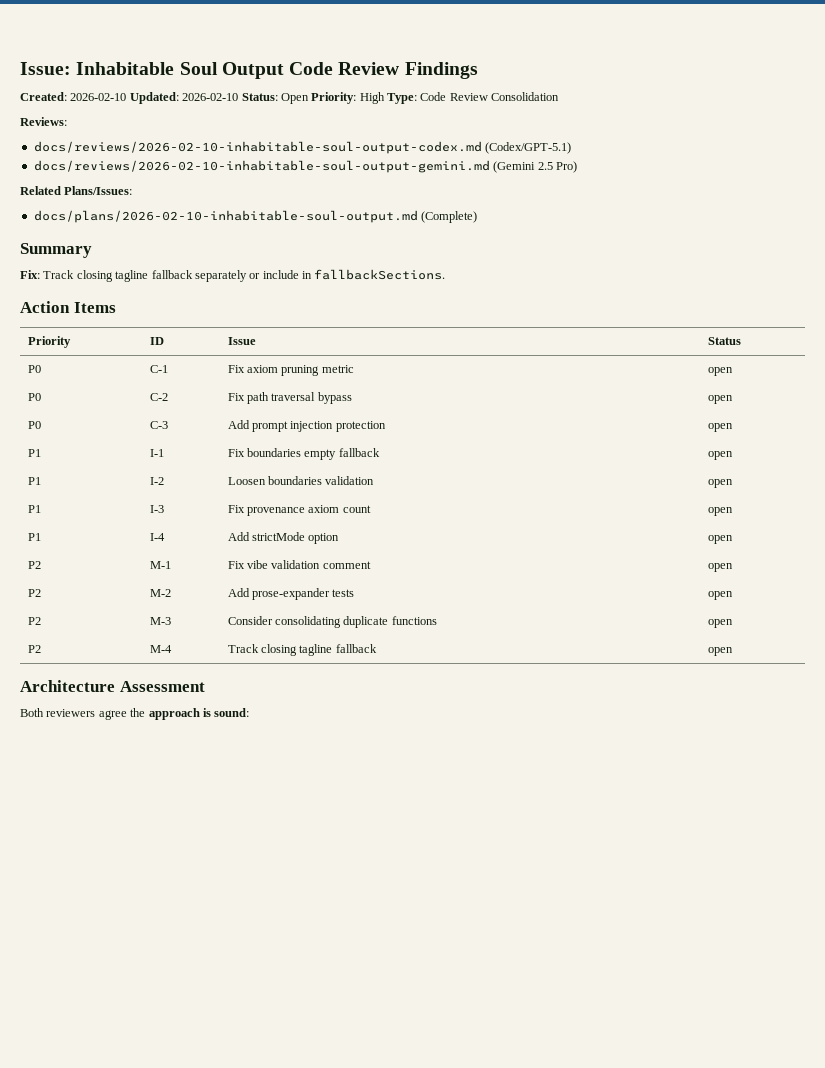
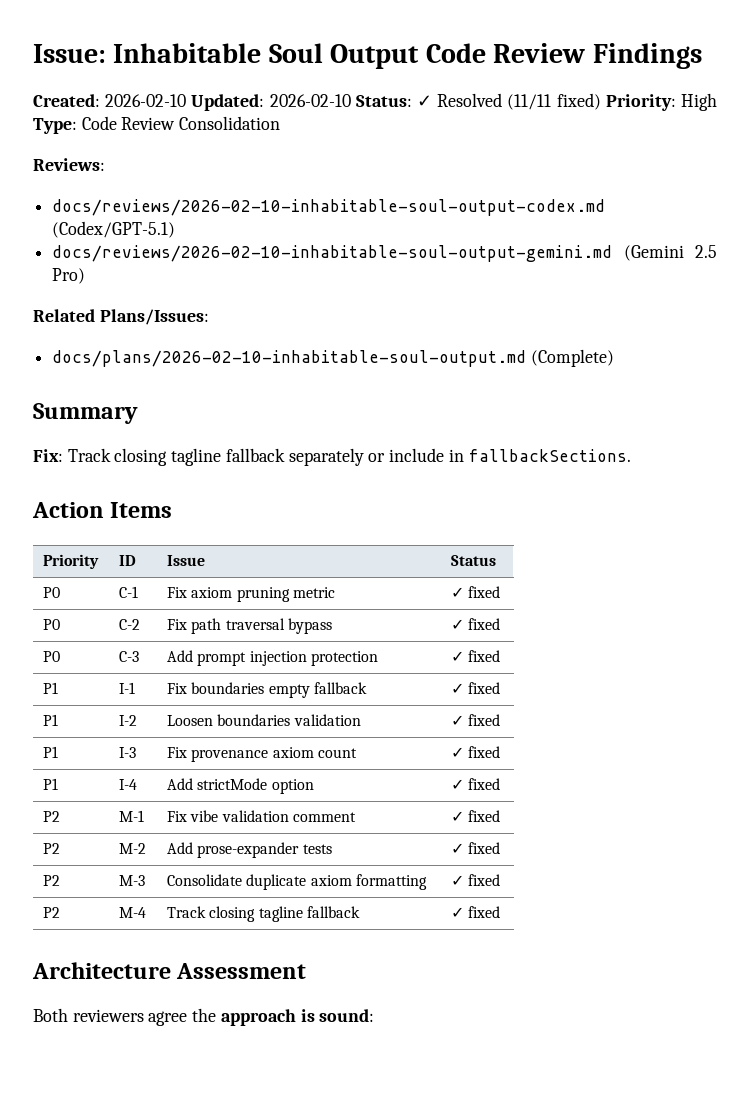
[280,93,309,104] Open -> [416,93,601,110] ✓ Resolved (11/11 fixed)
[707,367,733,376] open -> [451,586,501,598] ✓ fixed
[707,395,733,404] open -> [451,618,501,630] ✓ fixed
[707,423,733,432] open -> [451,650,501,662] ✓ fixed
[707,451,733,460] open -> [451,682,501,694] ✓ fixed
[707,479,733,488] open -> [451,714,501,726] ✓ fixed
[707,507,733,516] open -> [451,746,501,758] ✓ fixed
[707,535,733,544] open -> [451,778,501,790] ✓ fixed
[707,563,733,572] open -> [451,810,501,822] ✓ fixed
[707,591,733,600] open -> [451,842,501,854] ✓ fixed
[227,616,437,628] [707,619,733,628] Consider consolidating duplicate functions | open -> [167,874,428,890] [451,874,501,886] Consolidate duplicate axiom formatting | ✓ fixed
[707,647,733,656] open -> [451,906,501,918] ✓ fixed

